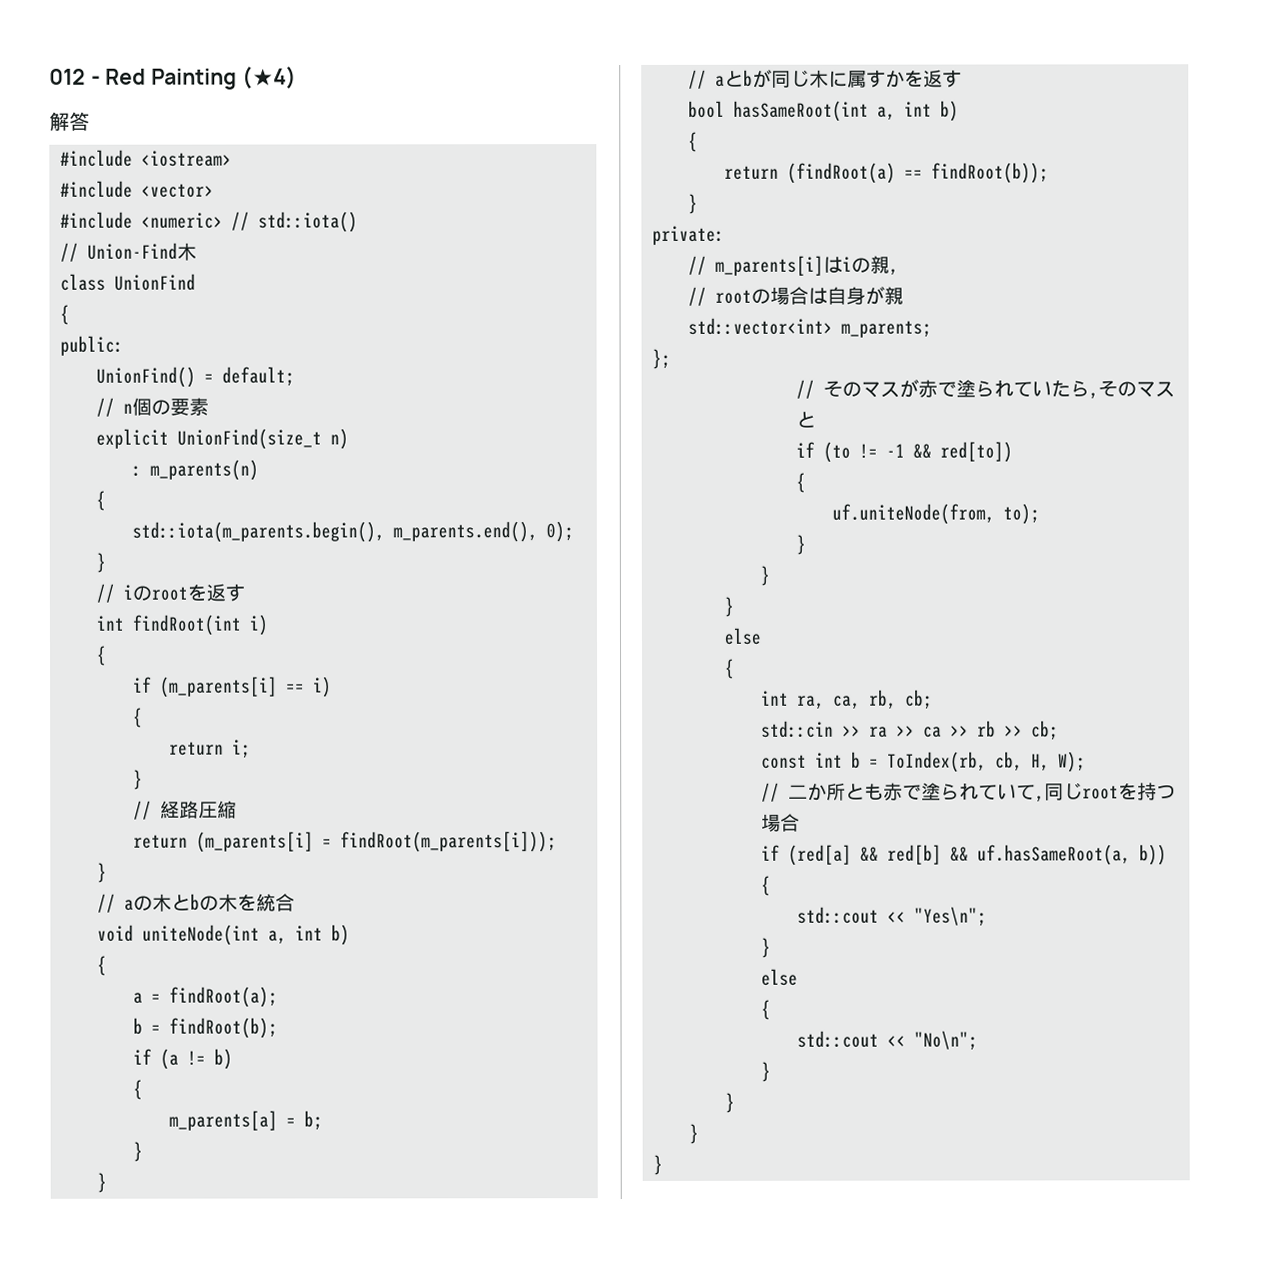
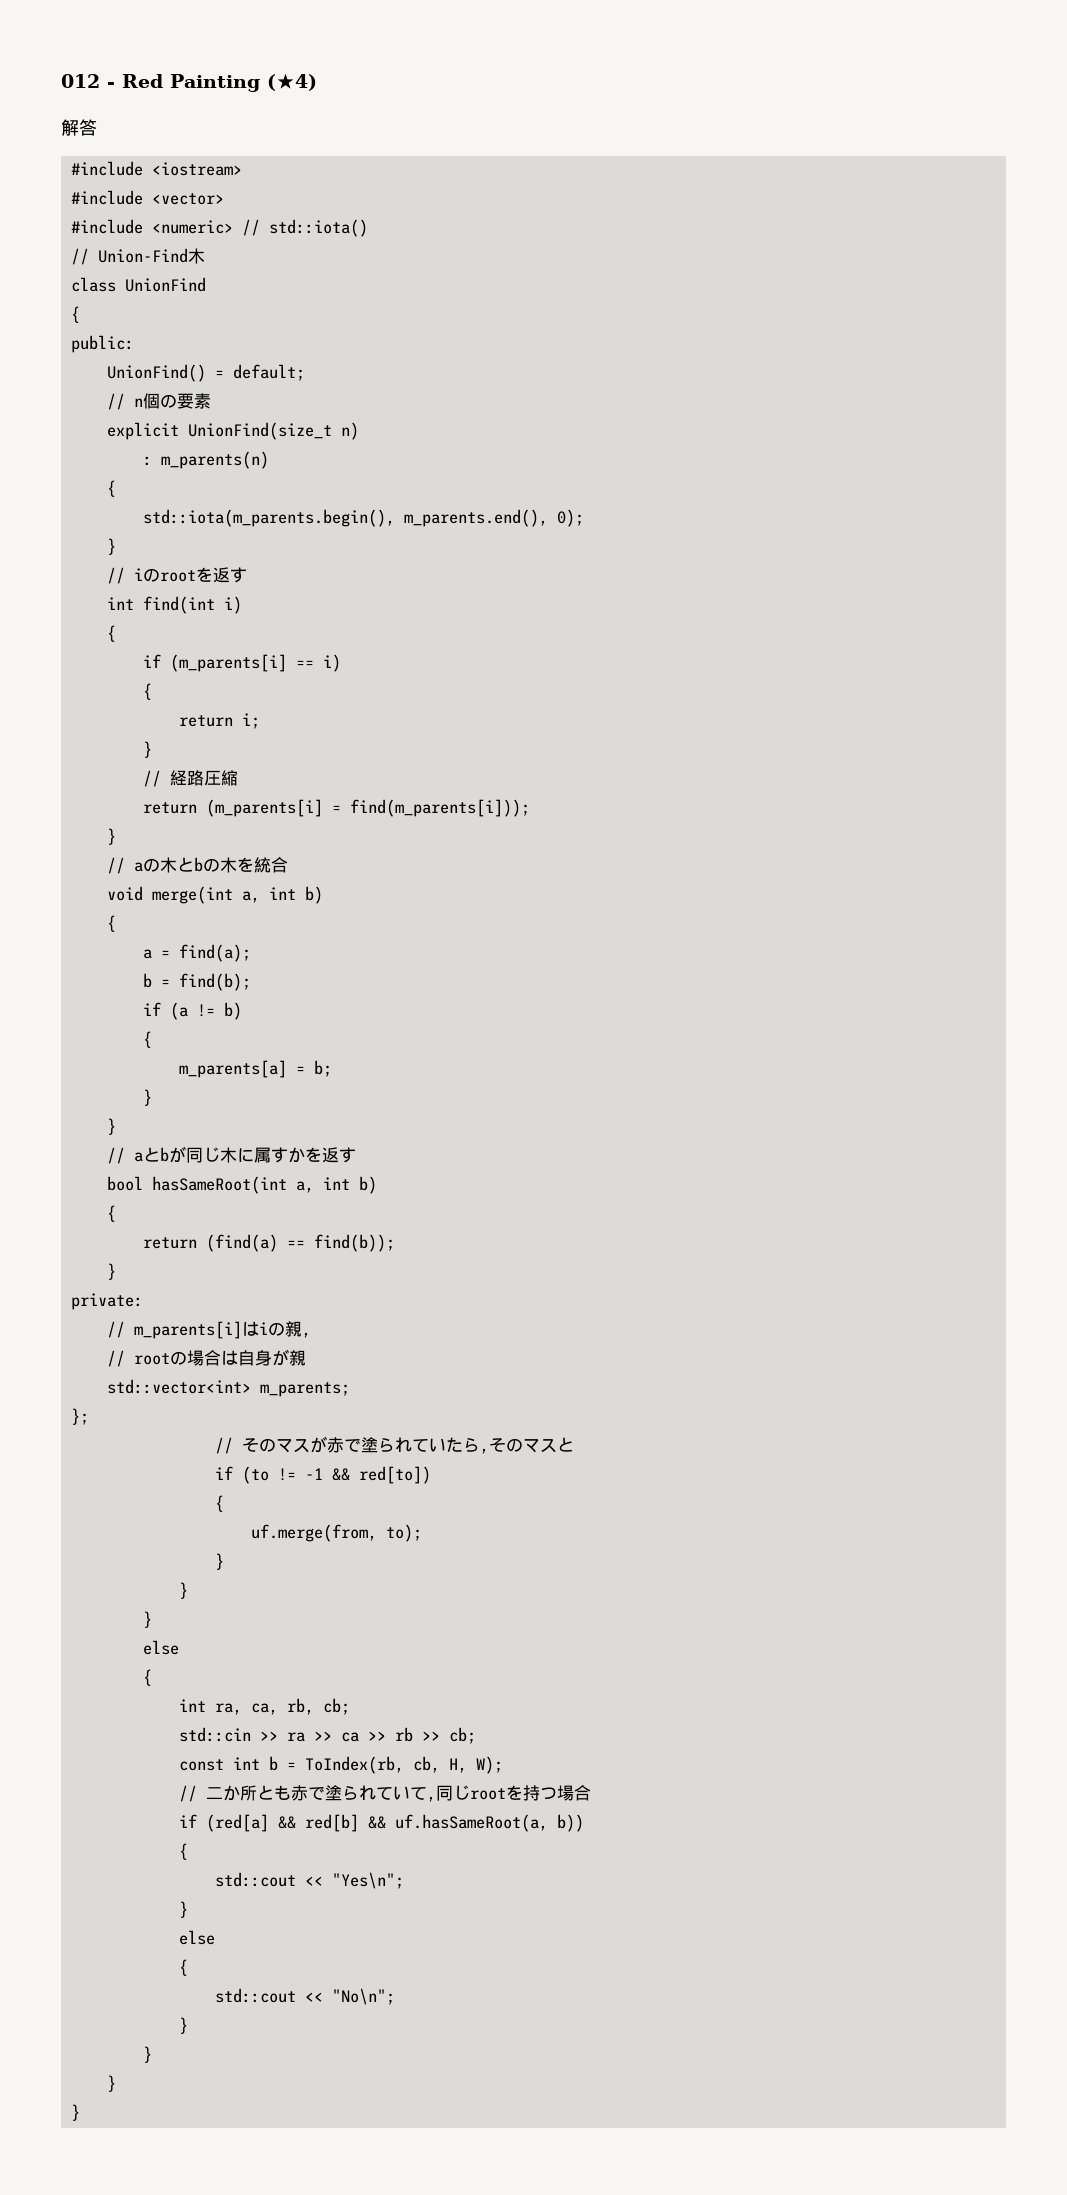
[131,614,241,636] findRoot(int -> [142,596,215,614] find(int
[339,831,557,853] findRoot(m_parents[i])); -> [349,799,530,817] find(m_parents[i]));
[141,924,260,946] uniteNode(int -> [151,886,233,904] merge(int
[168,986,278,1008] [132,1017,278,1039] findRoot(a); // b = findRoot(b); -> [178,944,251,962] [142,973,251,991] find(a); // b = find(b);
[786,162,1049,184] (findRoot(a) == findRoot(b)); -> [205,1234,395,1252] (find(a) == find(b));
[831,503,995,525] uf.uniteNode(from, -> [250,1524,377,1542] uf.merge(from,

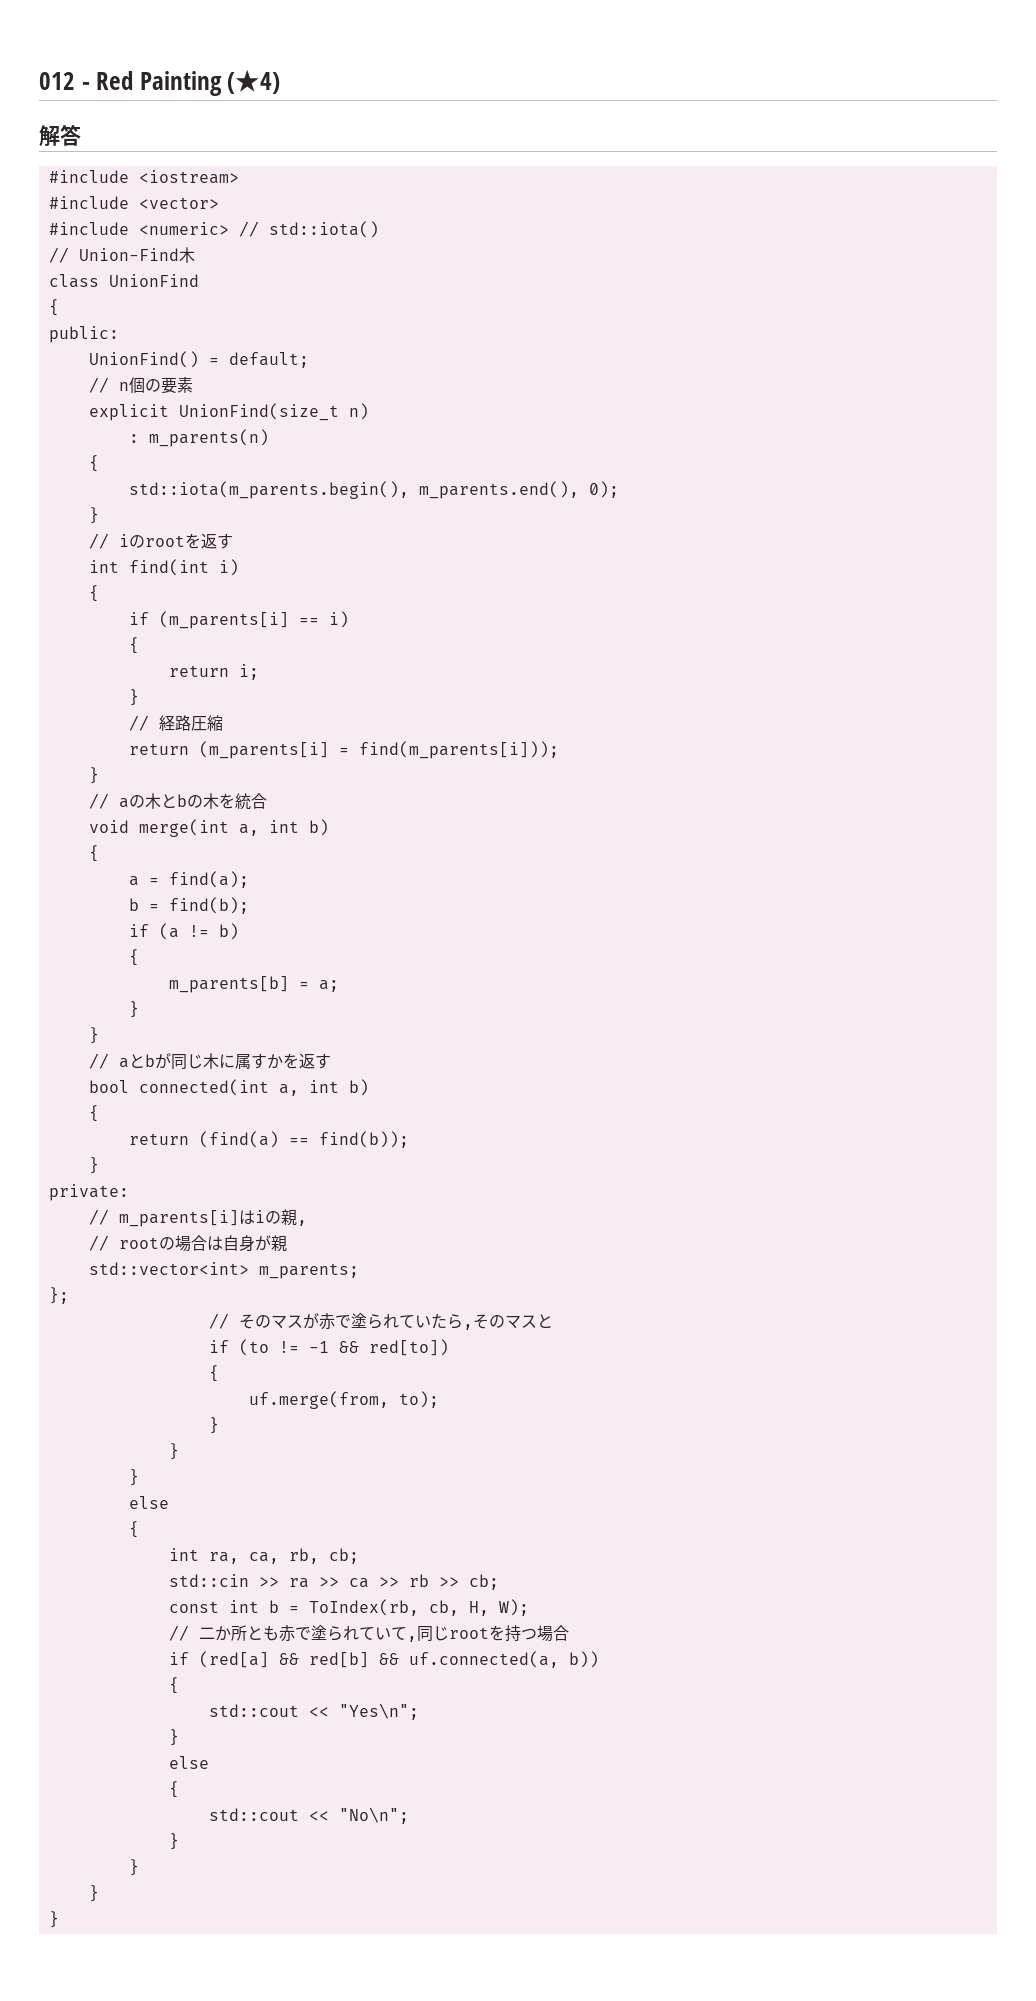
[178,1060,332,1078] m_parents[a] = b; -> [169,976,340,993] m_parents[b] = a;
[151,1176,287,1194] hasSameRoot(int -> [139,1079,270,1096] connected(int
[394,1814,548,1832] uf.hasSameRoot(a, -> [409,1651,560,1668] uf.connected(a,

